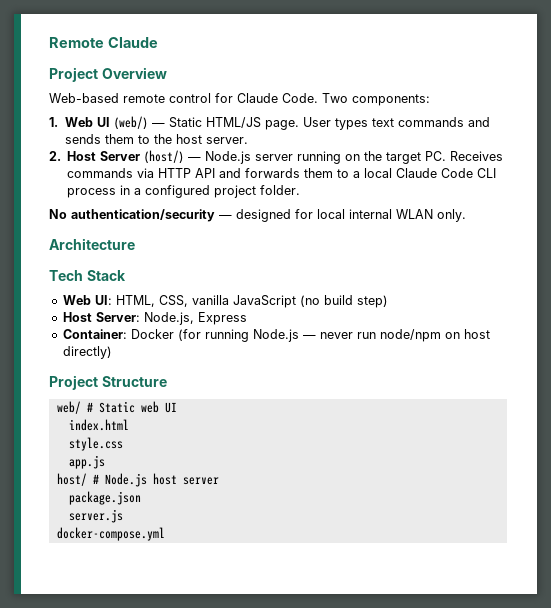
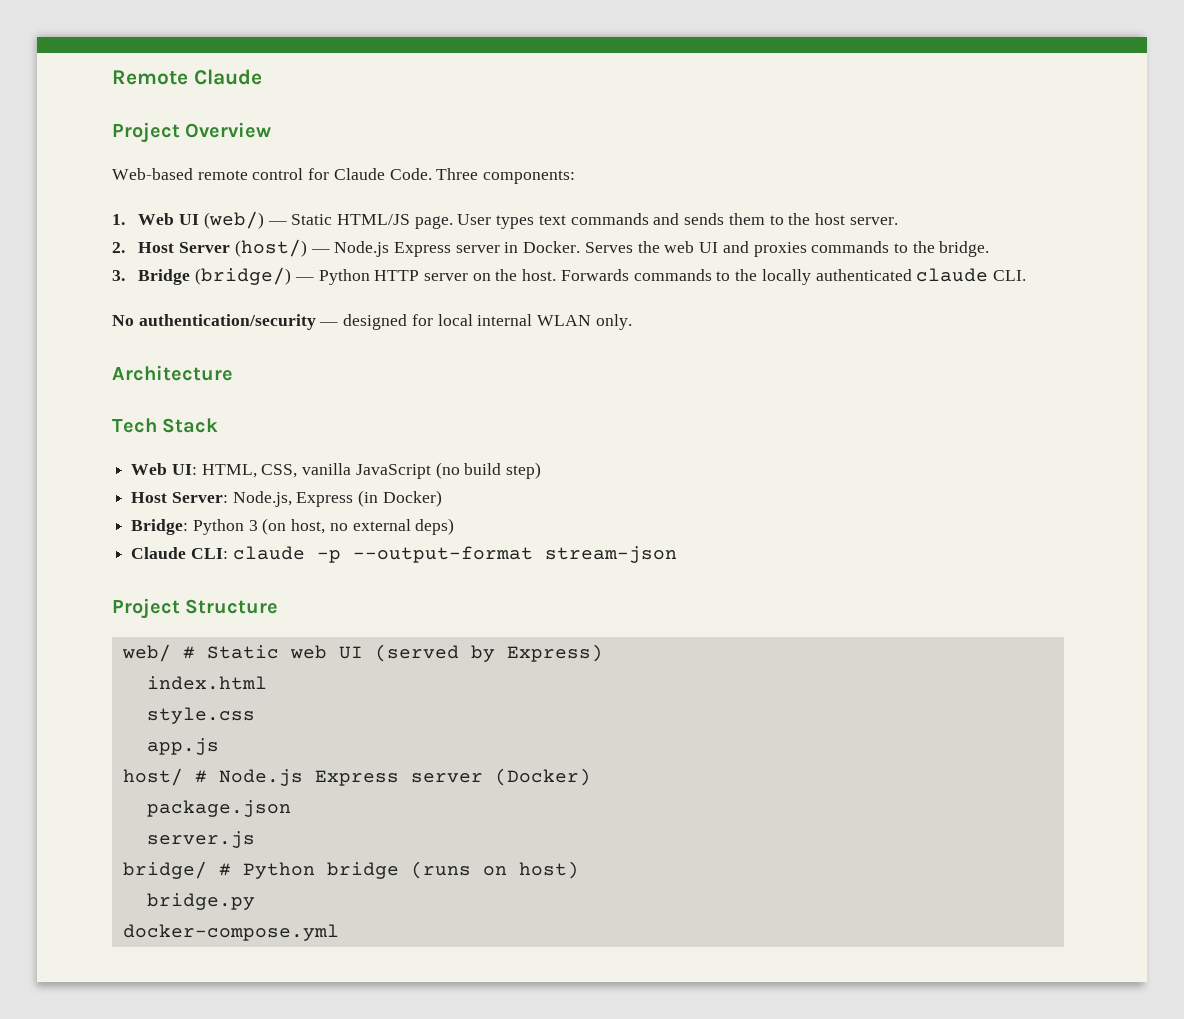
[322,93,348,103] Two -> [436,168,479,180] Three
[255,151,504,164] [67,168,497,178] [67,185,301,198] server running on the target PC. Receives commands via HTTP API and forwards them to a local Claude Code CLI process in a configured project folder. -> [393,241,990,257] [112,267,1026,285] Express server in Docker. Serves the web UI and proxies commands to the bridge. // 3. Bridge (bridge/) — Python HTTP server on the host. Forwards commands to the locally authenticated claude CLI.
[62,329,490,342] [62,346,112,359] // Container: Docker (for running Node.js — never run node/npm on host directly) -> [358,490,442,507] [131,518,455,535] [131,546,677,563] (in Docker) // Bridge: Python 3 (on host, no external deps) // Claude CLI: claude -p --output-format stream-json
(177, 407) none -> [374,644,603,662] (served by Express)
[152,473,219,485] host server -> [314,768,591,786] Express server (Docker)
(123, 516) none -> [122,861,579,879] [146,893,255,910] // bridge/ # Python bridge (runs on host) // bridge.py

